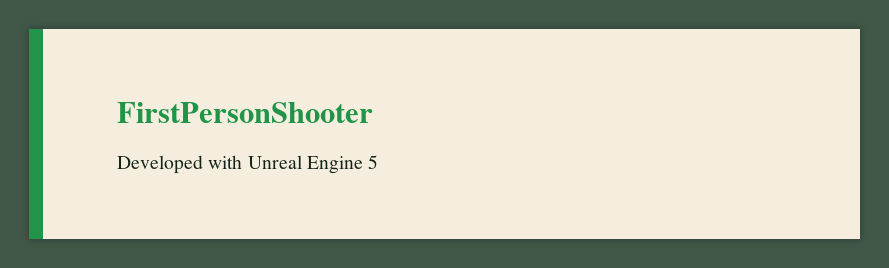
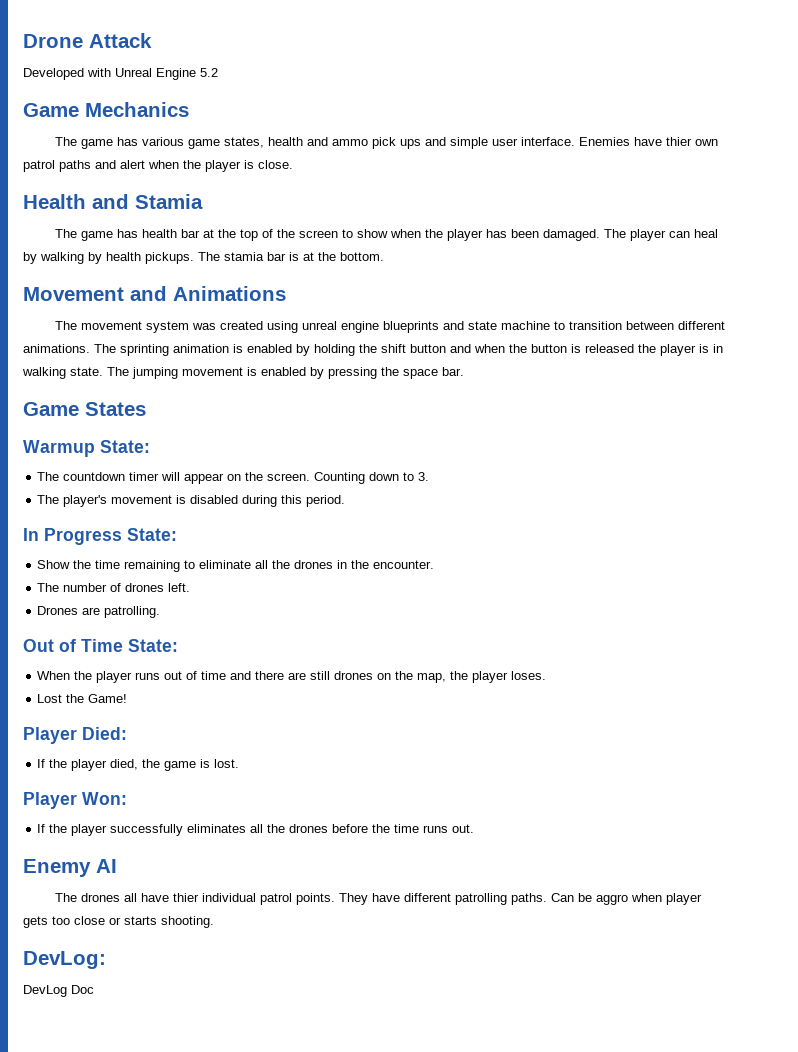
[117,102,373,123] FirstPersonShooter -> [23,33,152,48] Drone Attack
[368,155,379,169] 5 -> [200,68,218,77] [23,102,189,117] [55,137,719,149] [23,160,293,172] [23,194,203,209] [55,229,719,241] [23,252,384,264] [23,286,286,301] [55,321,726,333] [23,344,723,356] [22,367,464,379] [23,402,146,416] [23,440,150,457] [37,472,430,484] [37,495,346,507] [23,528,177,545] [37,560,435,572] [37,583,191,592] [37,606,161,618] [23,639,178,652] [37,671,547,683] [37,694,128,703] [23,727,127,744] [37,759,240,771] [23,792,127,809] [37,824,475,836] [23,859,117,877] [55,893,703,905] [23,916,214,928] [23,951,106,969] [23,985,94,997] 5.2 // Game Mechanics // The game has various game states, health and ammo pick ups and simple user interface. Enemies have thier own patrol paths and alert when the player is close. // Health and Stamia // The game has health bar at the top of the screen to show when the player has been damaged. The player can heal by walking by health pickups. The stamia bar is at the bottom. // Movement and Animations // The movement system was created using unreal engine blueprints and state machine to transition between different animations. The sprinting animation is enabled by holding the shift button and when the button is released the player is in walking state. The jumping movement is enabled by pressing the space bar. // Game States // Warmup State: // The countdown timer will appear on the screen. Counting down to 3. // The player's movement is disabled during this period. // In Progress State: // Show the time remaining to eliminate all the drones in the encounter. // The number of drones left. // Drones are patrolling. // Out of Time State: // When the player runs out of time and there are still drones on the map, the player loses. // Lost the Game! // Player Died: // If the player died, the game is lost. // Player Won: // If the player successfully eliminates all the drones before the time runs out. // Enemy AI // The drones all have thier individual patrol points. They have different patrolling paths. Can be aggro when player gets too close or starts shooting. // DevLog: // DevLog Doc

